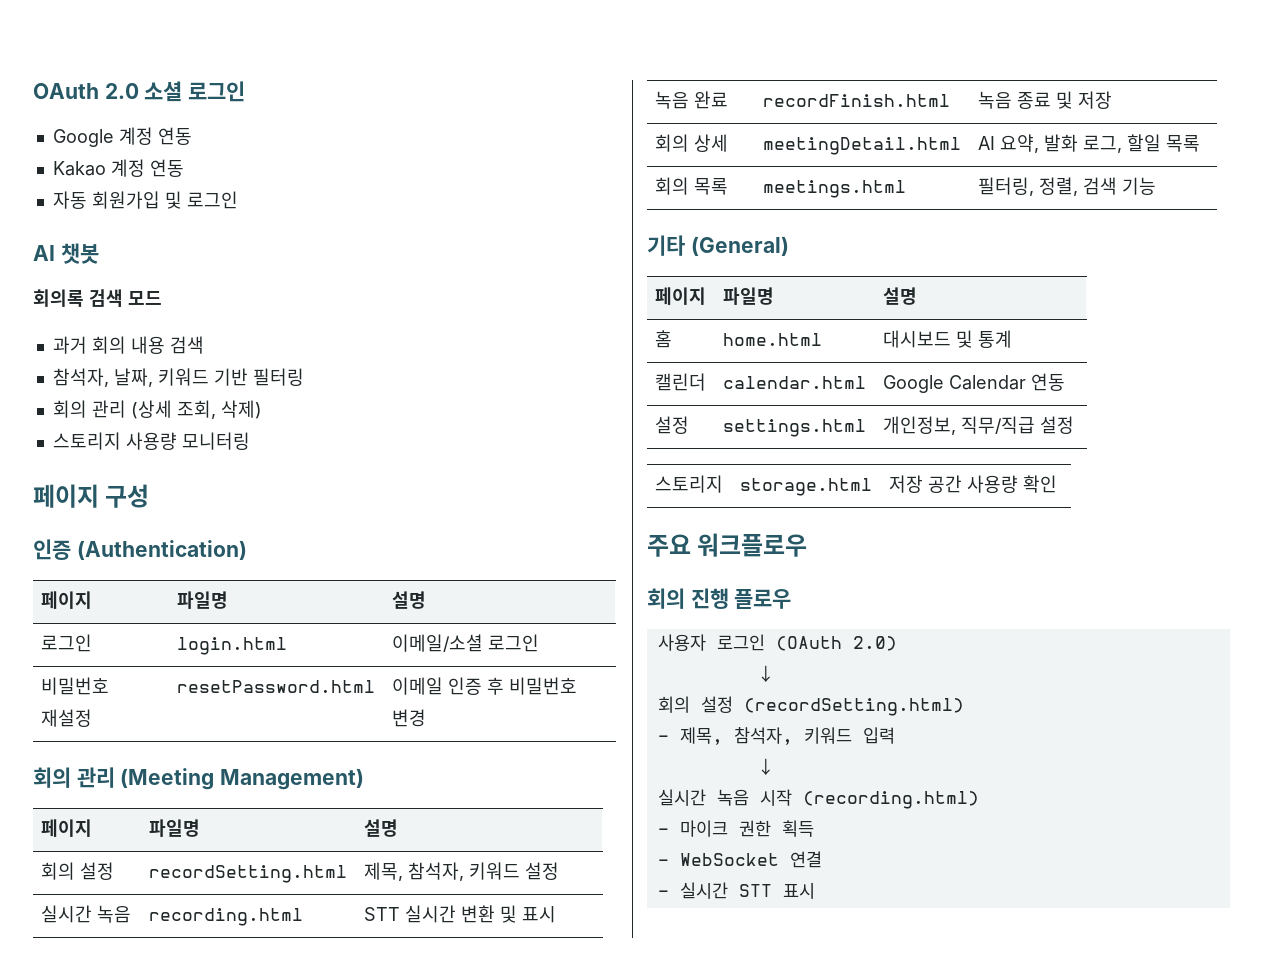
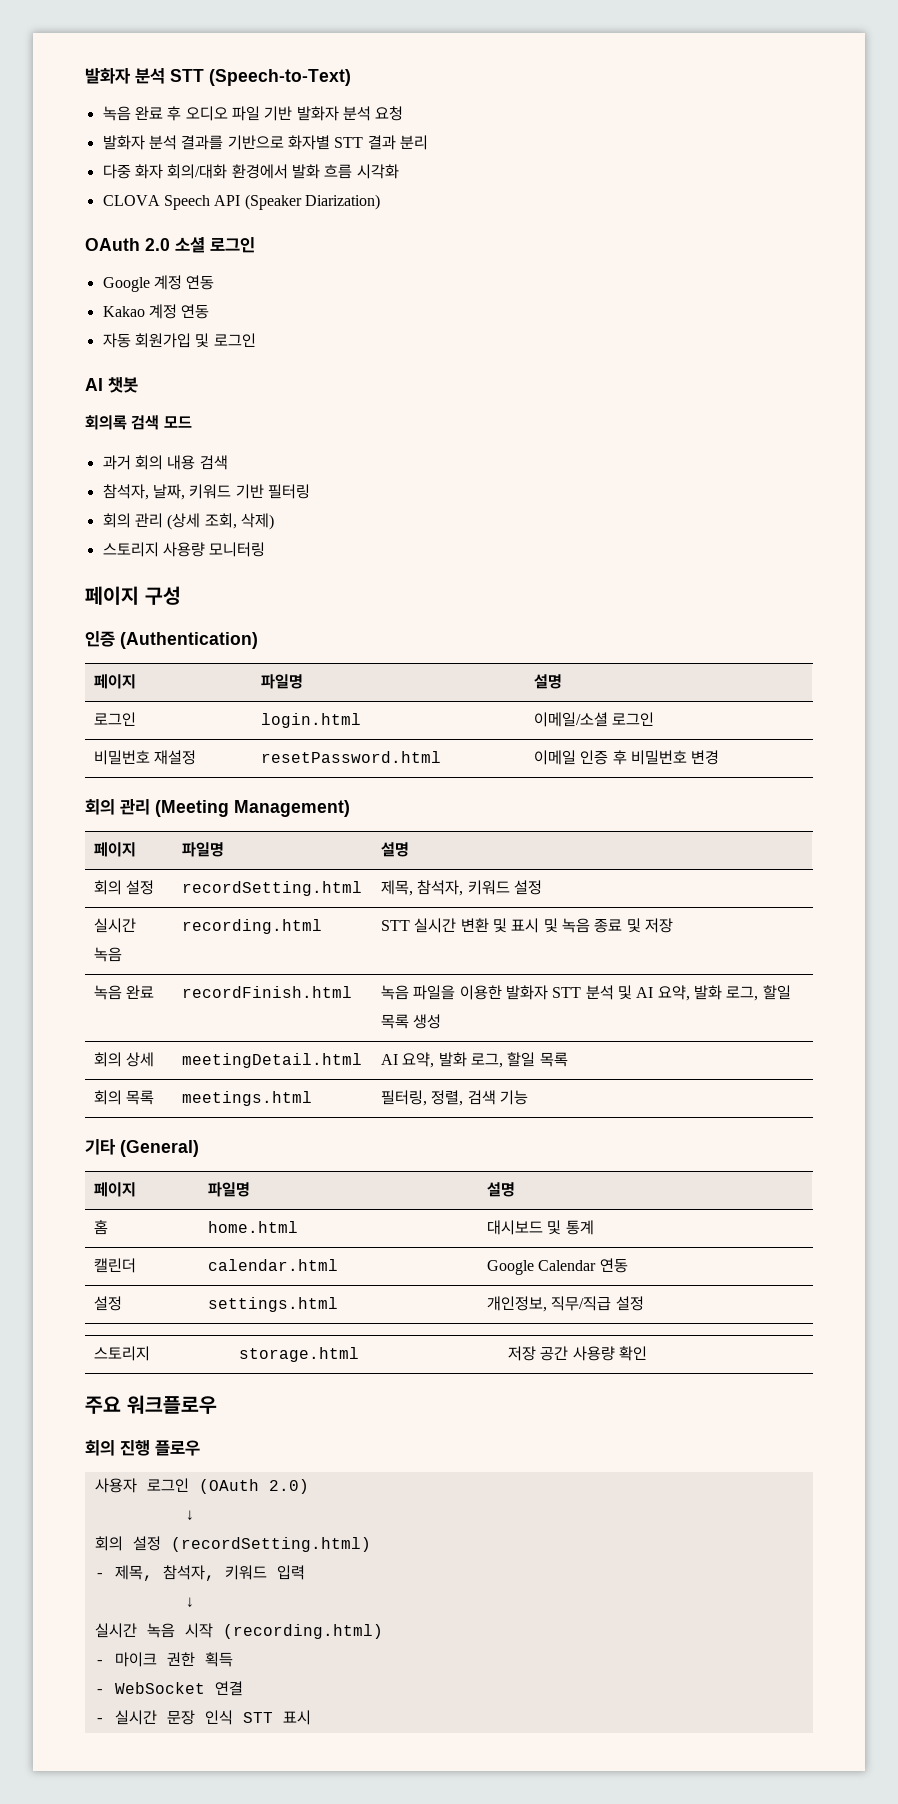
(33, 91) none -> [85,68,351,86] [102,106,404,121] [102,135,428,150] [102,164,399,179] [102,194,380,210] 발화자 분석 STT (Speech-to-Text) // 녹음 완료 후 오디오 파일 기반 발화자 분석 요청 // 발화자 분석 결과를 기반으로 화자별 STT 결과 분리 // 다중 화자 회의/대화 환경에서 발화 흐름 시각화 // CLOVA Speech API (Speaker Diarization) //
(557, 914) none -> [543,918,673,933] 및 녹음 종료 및 저장
[1017,91,1113,109] 종료 및 저장 -> [413,985,791,1001] [381,1014,442,1029] 파일을 이용한 발화자 STT 분석 및 AI 요약, 발화 로그, 할일 목록 생성
(728, 890) none -> [166,1710,233,1725] 문장 인식

